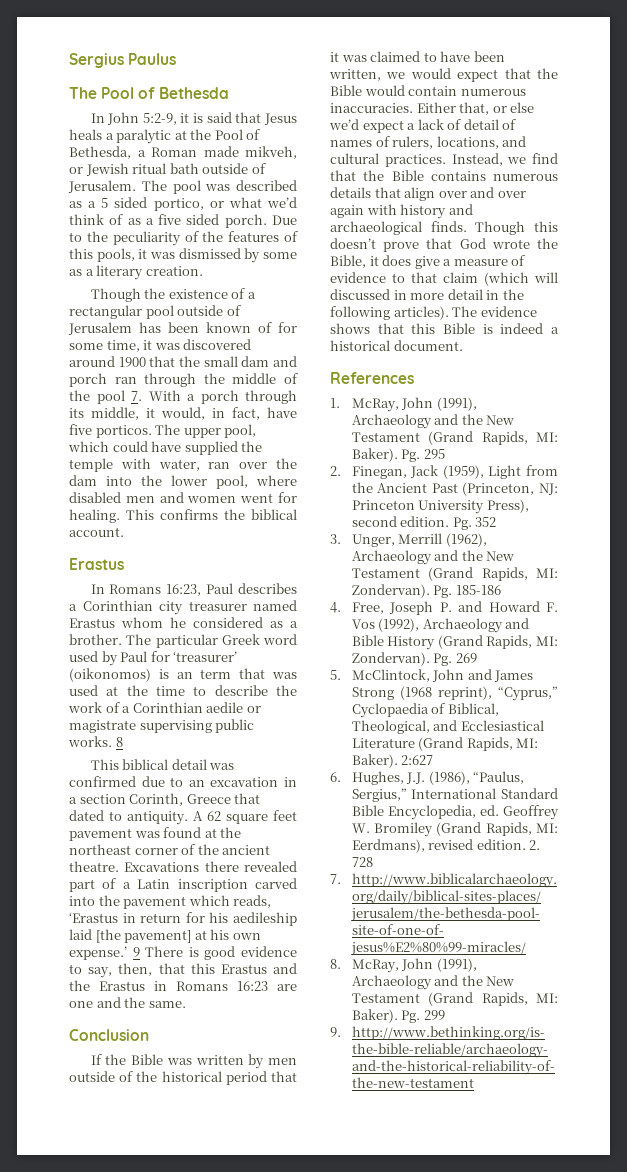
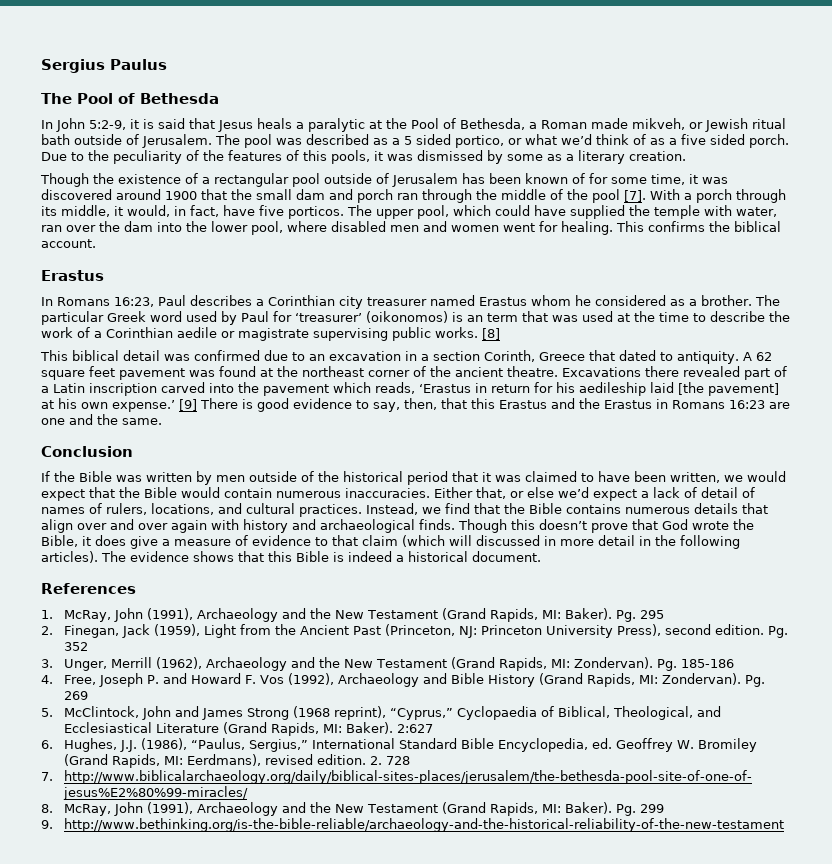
[131,391,142,401] 7. -> [624,190,646,202] [7].
[115,737,123,747] 8 -> [482,328,500,340] [8]
[132,947,140,957] 9 -> [179,399,197,411] [9]

